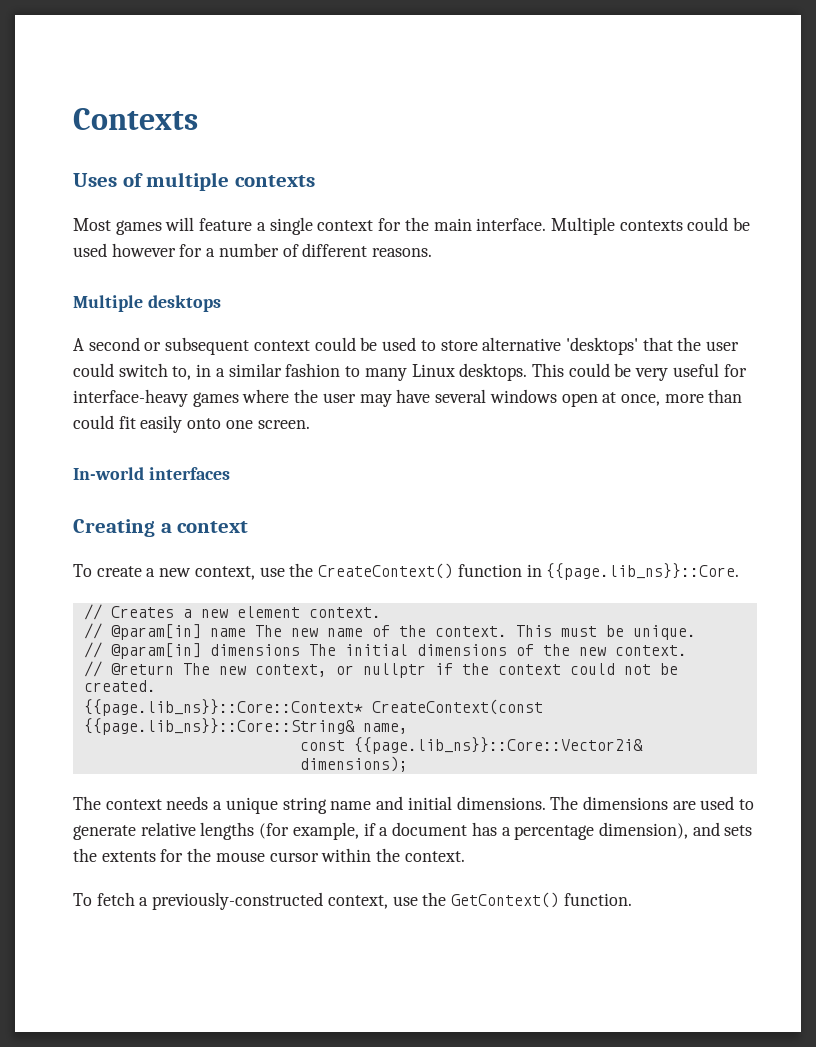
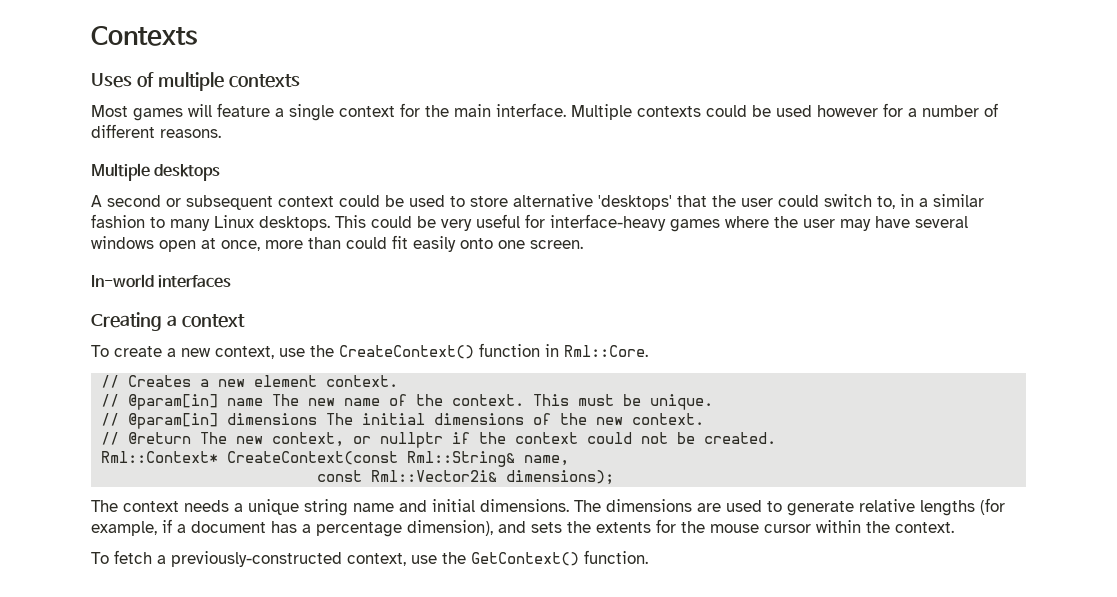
[546,563,740,580] {{page.lib_ns}}::Core. -> [564,345,648,357] Rml::Core.
[83,699,543,716] [83,718,355,735] {{page.lib_ns}}::Core::Context* CreateContext(const {{page.lib_ns}}::Core::String& -> [101,451,516,467] Rml::Context* CreateContext(const Rml::String&
[353,737,643,754] {{page.lib_ns}}::Core::Vector2i& -> [371,470,498,482] Rml::Vector2i&

